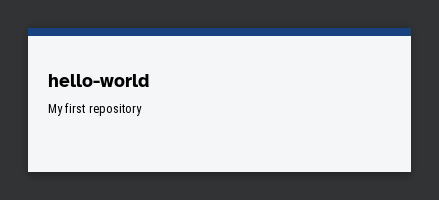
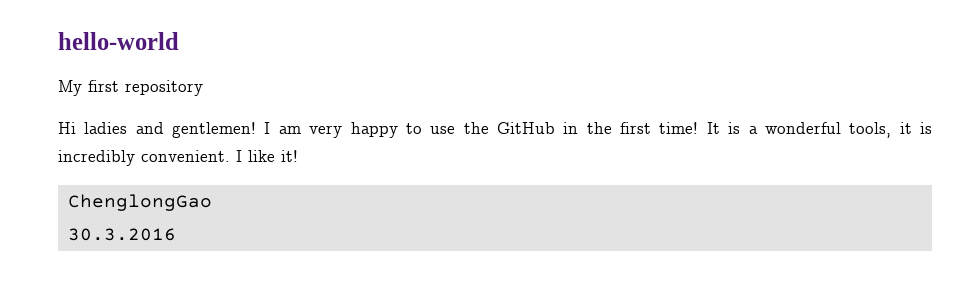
(142, 110) none -> [58,122,933,138] [58,150,298,166] [67,194,212,211] [67,228,176,241] // Hi ladies and gentlemen! I am very happy to use the GitHub in the first time! It is a wonderful tools, it is incredibly convenient. I like it! // ChenglongGao // 30.3.2016

